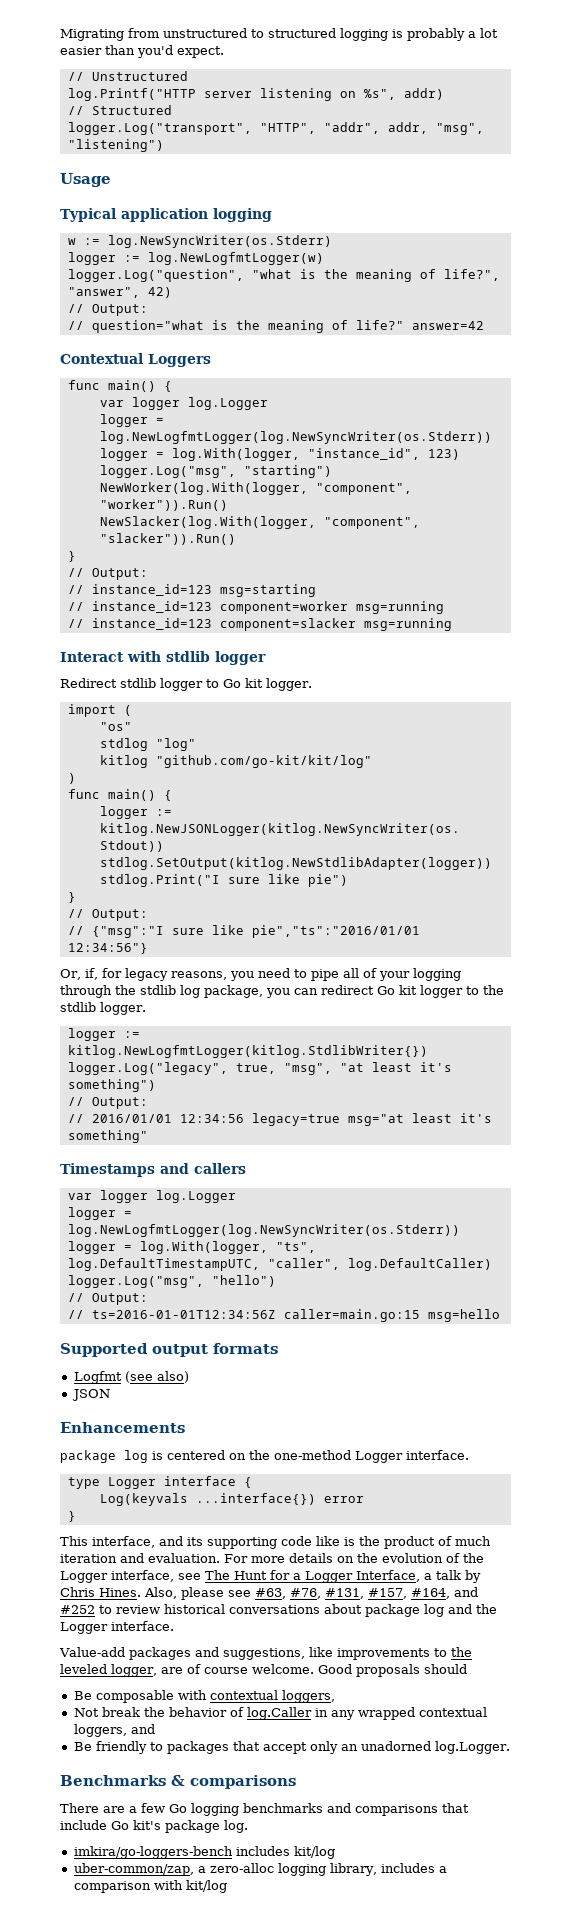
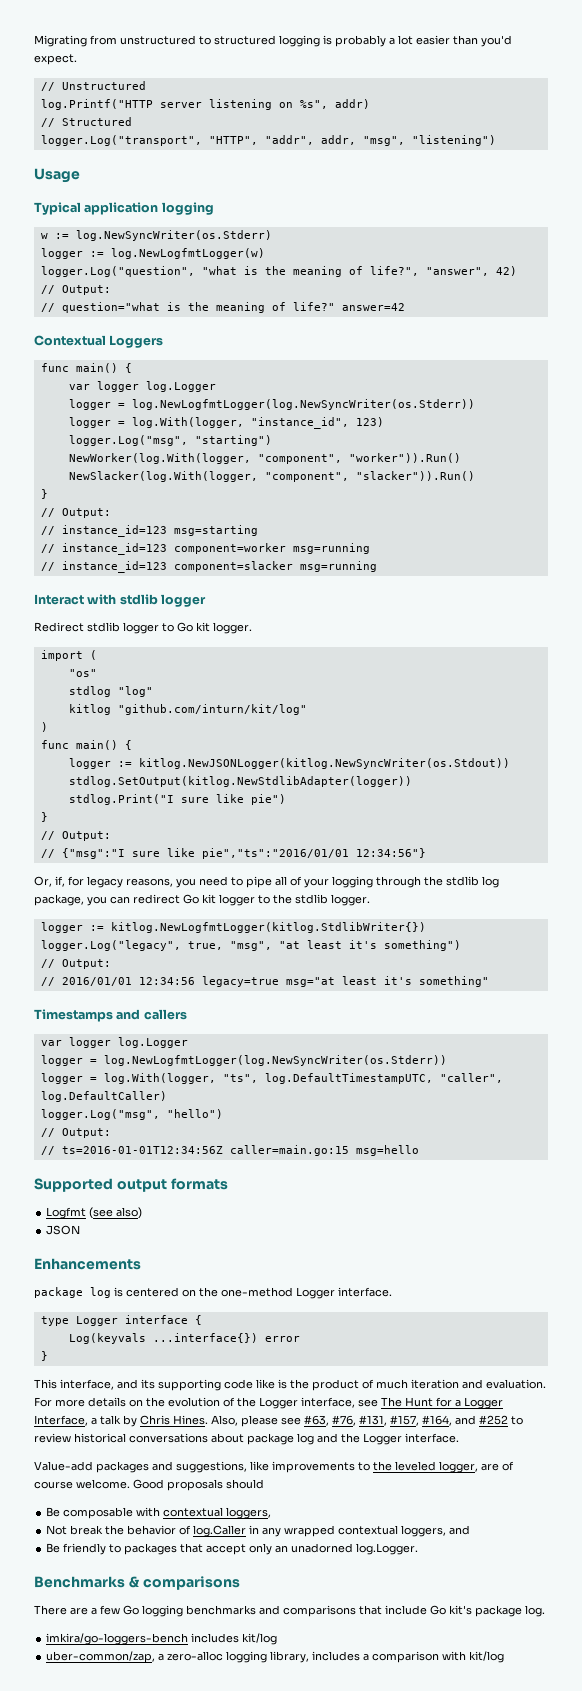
[155,755,372,768] "github.com/go-kit/kit/log" -> [117,704,307,715] "github.com/inturn/kit/log"

